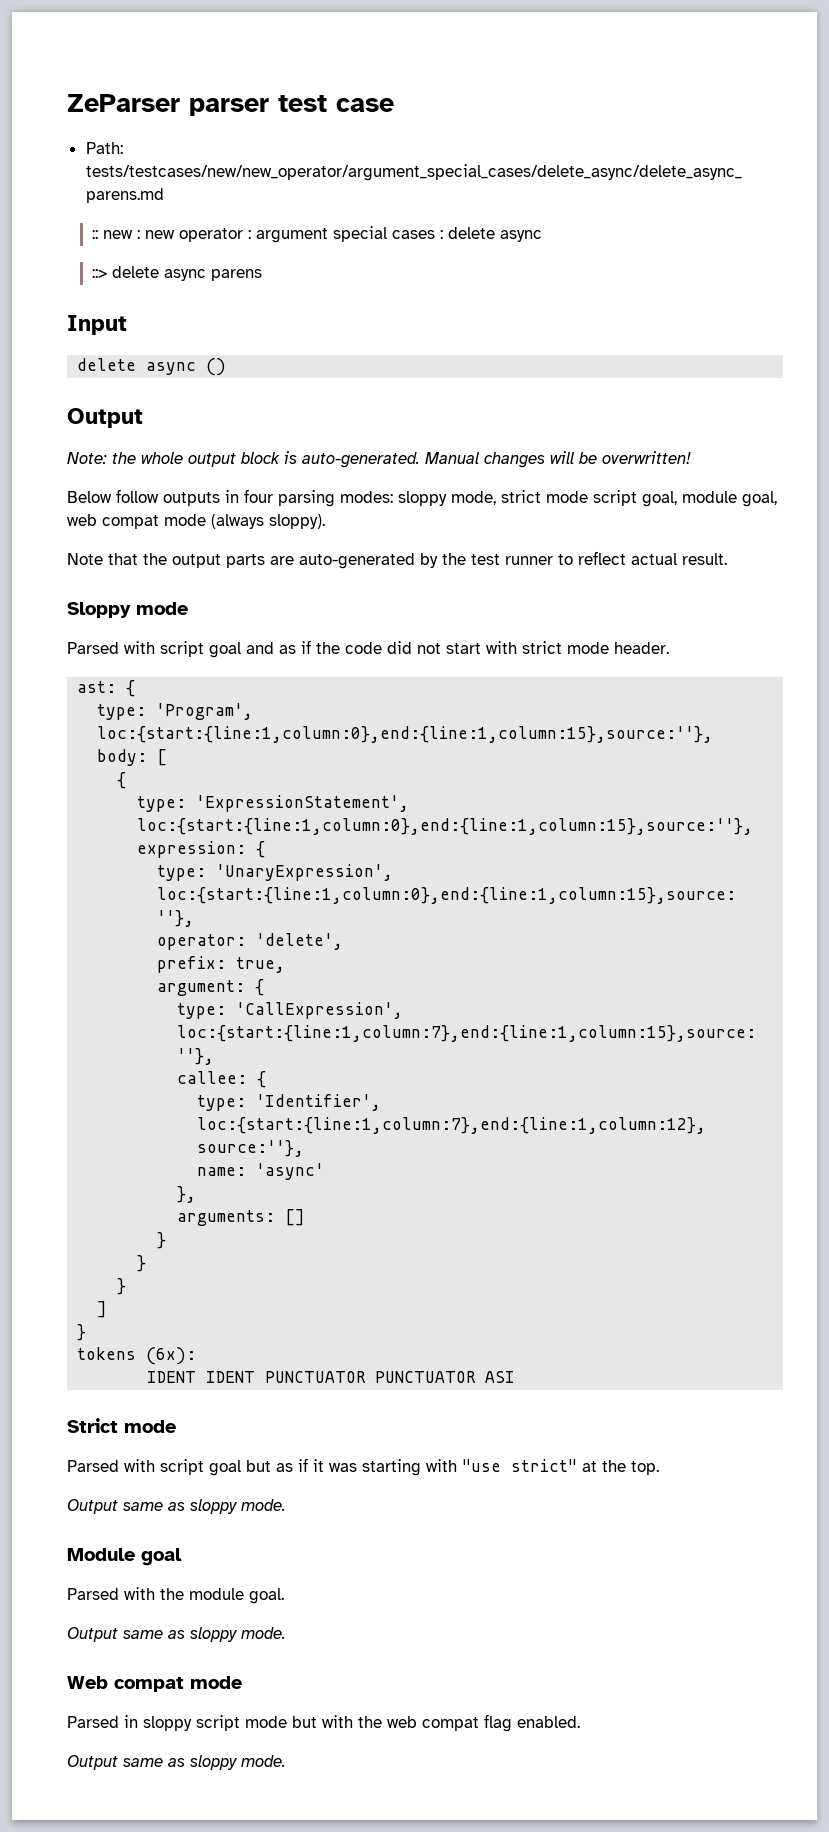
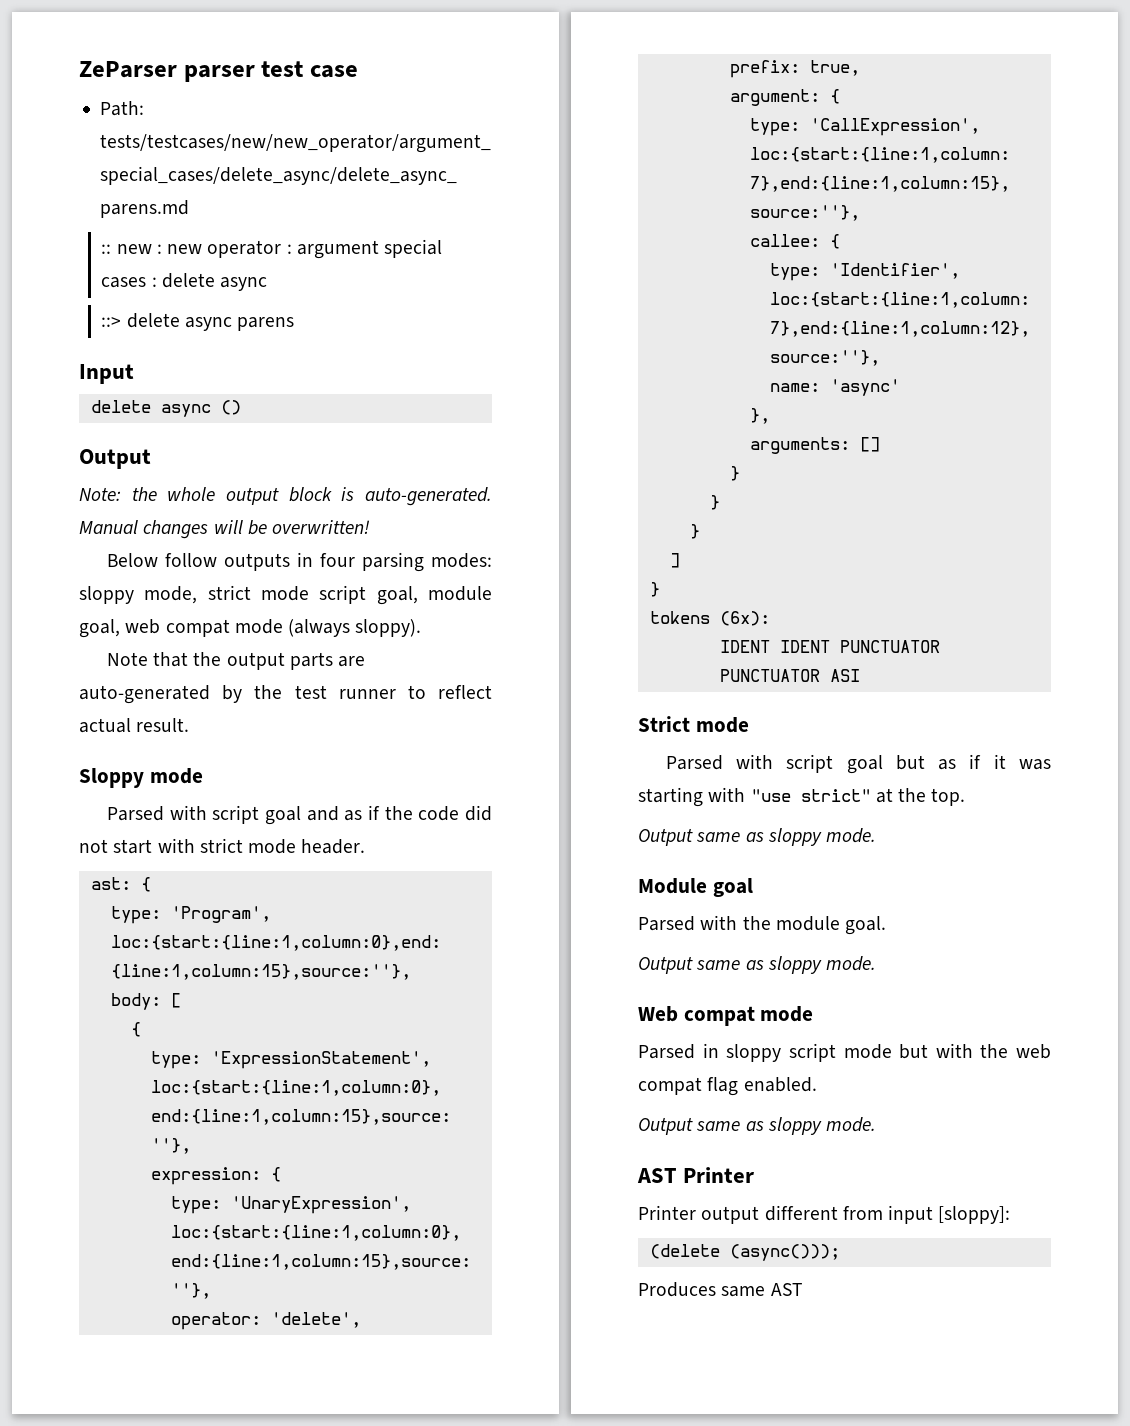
(286, 1761) none -> [637,1167,755,1183] [638,1205,1011,1224] [649,1244,840,1261] [638,1282,802,1297] // AST Printer // Printer output different from input [sloppy]: // (delete (async())); // Produces same AST

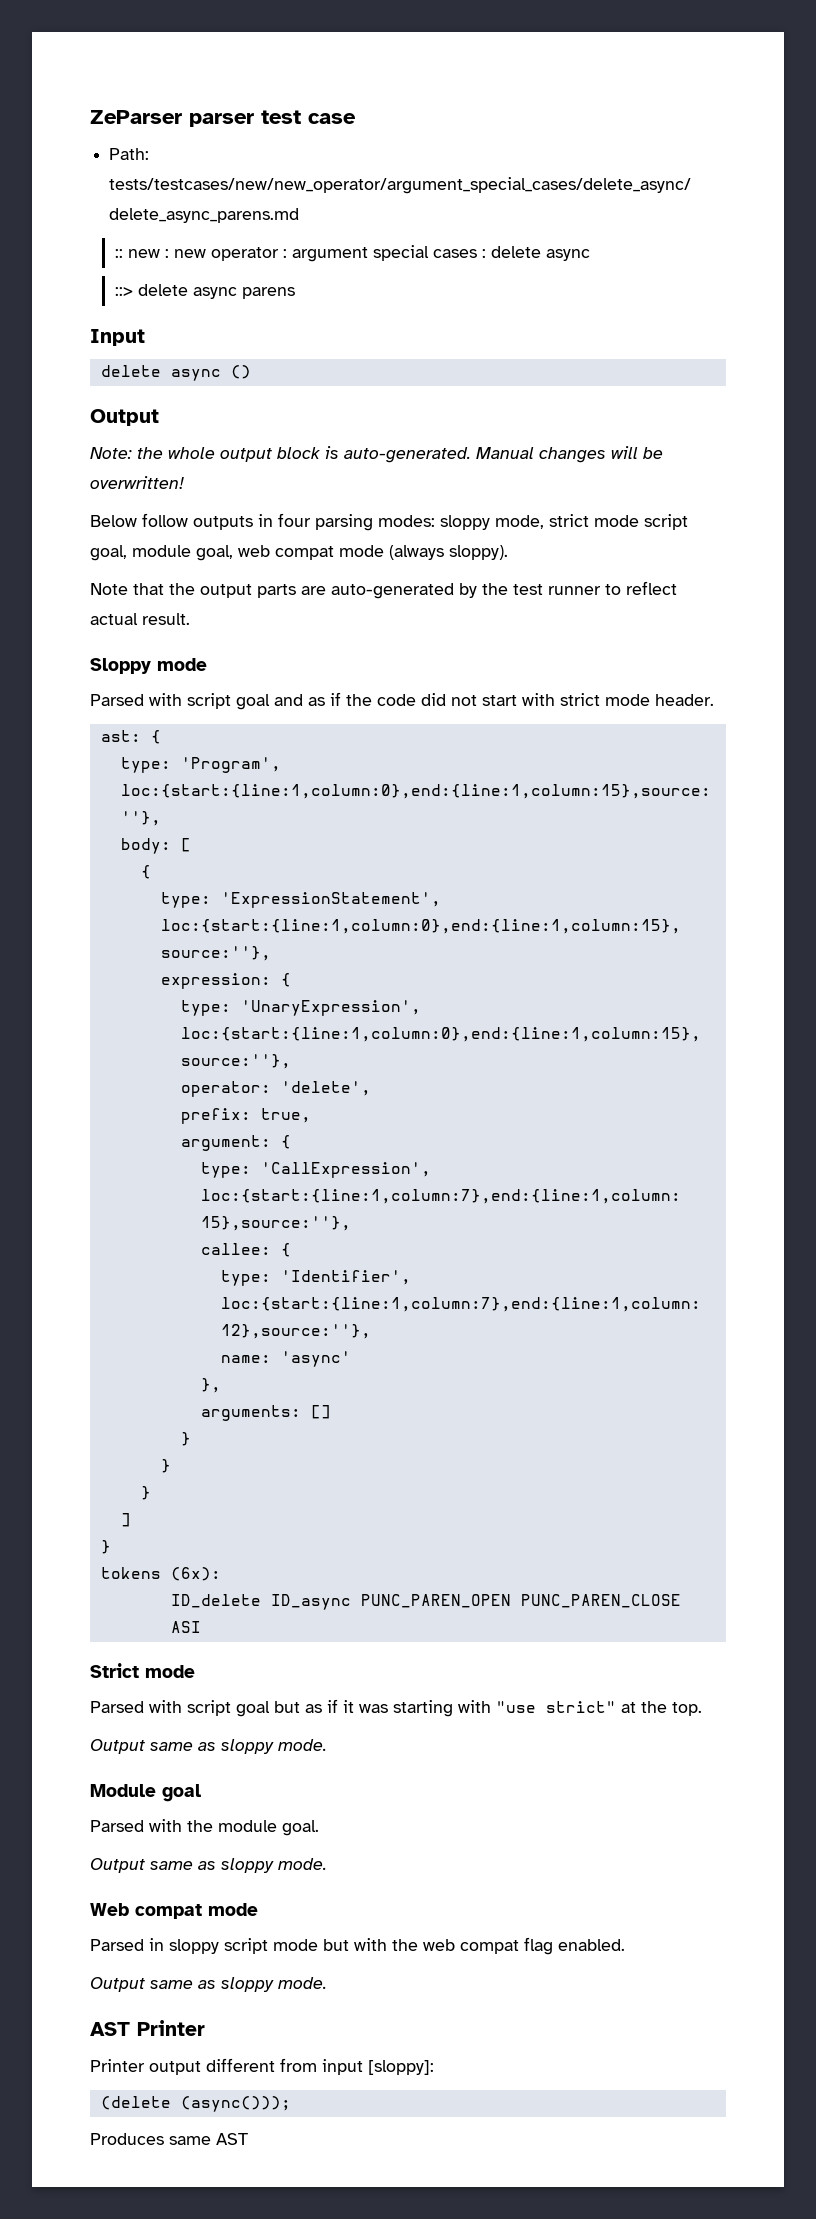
[719,640,940,653] [719,669,820,682] IDENT IDENT PUNCTUATOR PUNCTUATOR -> [170,1594,681,1610] ID_delete ID_async PUNC_PAREN_OPEN PUNC_PAREN_CLOSE

